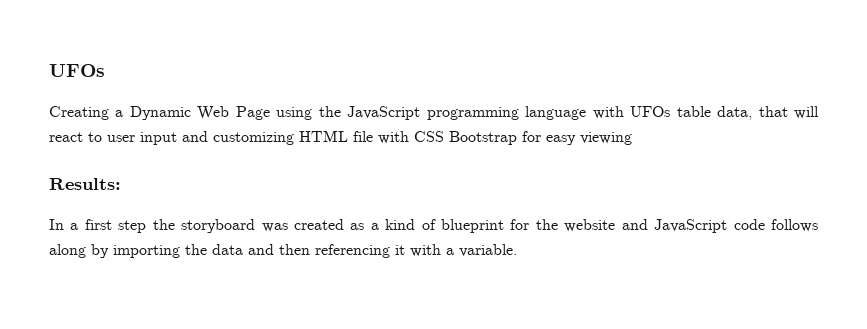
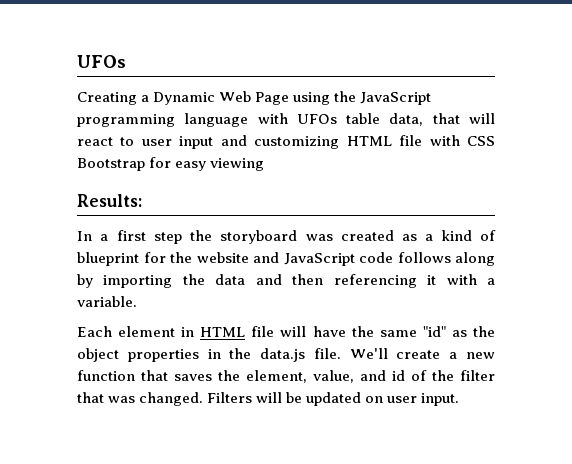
(517, 250) none -> [77,326,495,337] [77,348,495,362] [77,370,495,383] [77,392,460,406] // Each element in HTML file will have the same "id" as the object properties in the data.js file. We'll create a new function that saves the element, value, and id of the filter that was changed. Filters will be updated on user input.

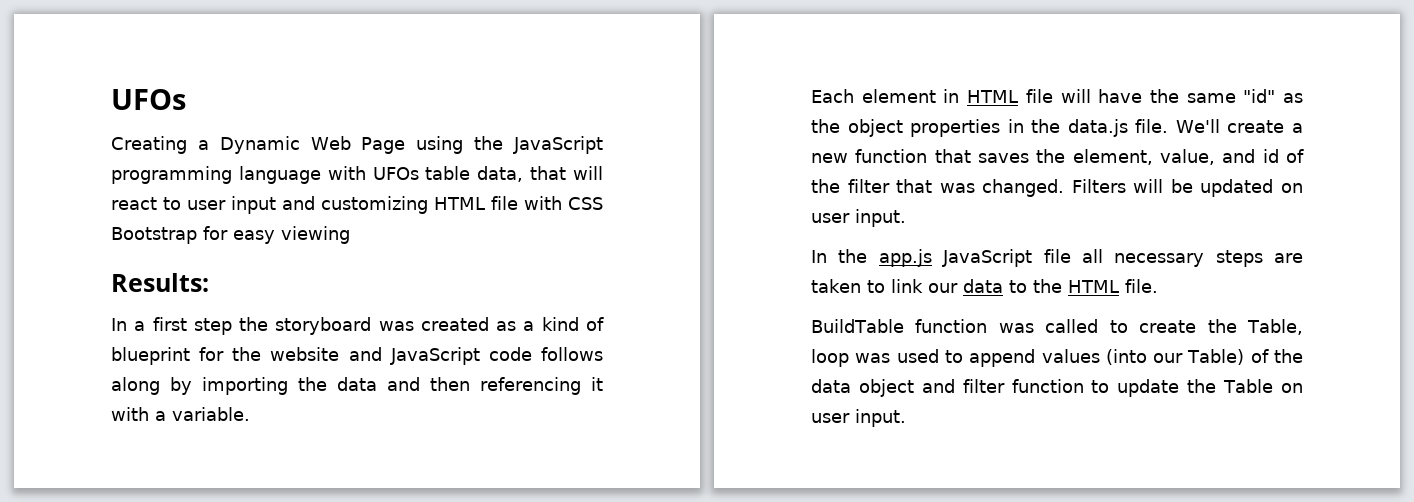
(460, 399) none -> [811,249,1303,267] [811,279,1158,293] [811,319,1304,335] [811,349,1303,367] [811,379,1303,397] [811,409,906,427] // In the app.js JavaScript file all necessary steps are taken to link our data to the HTML file. // BuildTable function was called to create the Table, loop was used to append values (into our Table) of the data object and filter function to update the Table on user input.

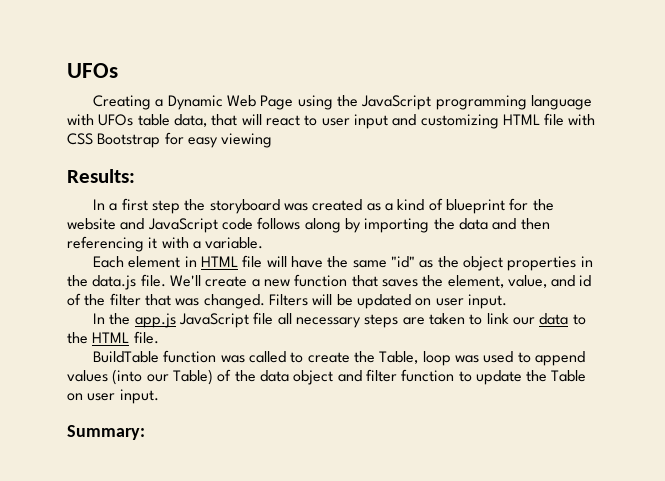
(906, 418) none -> [67,425,145,440] // Summary:

